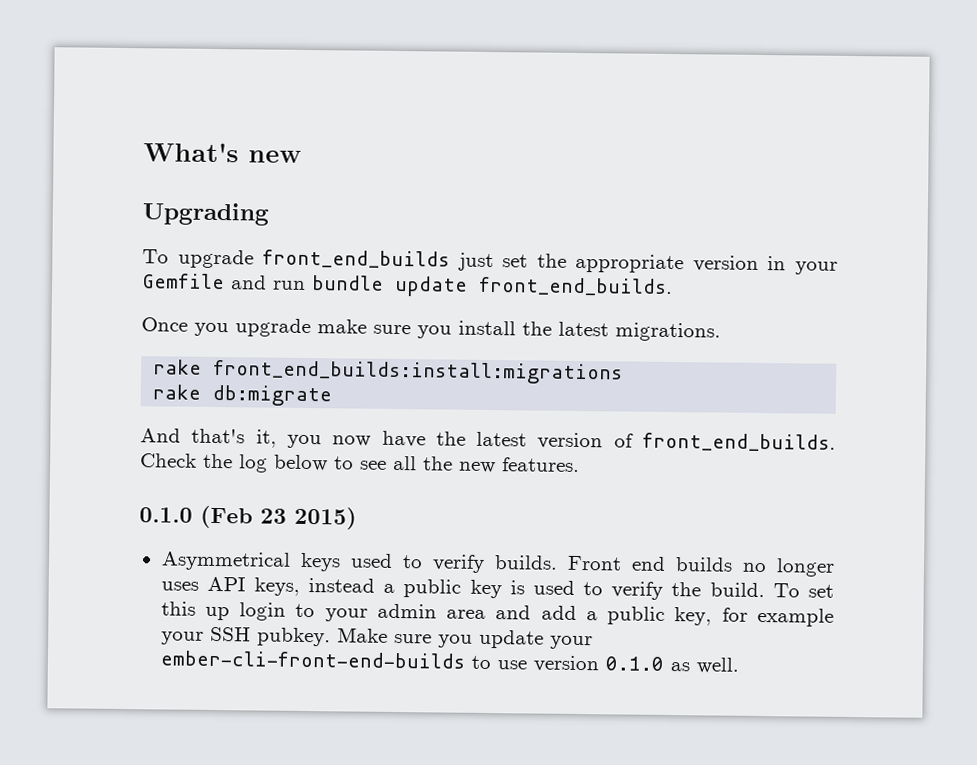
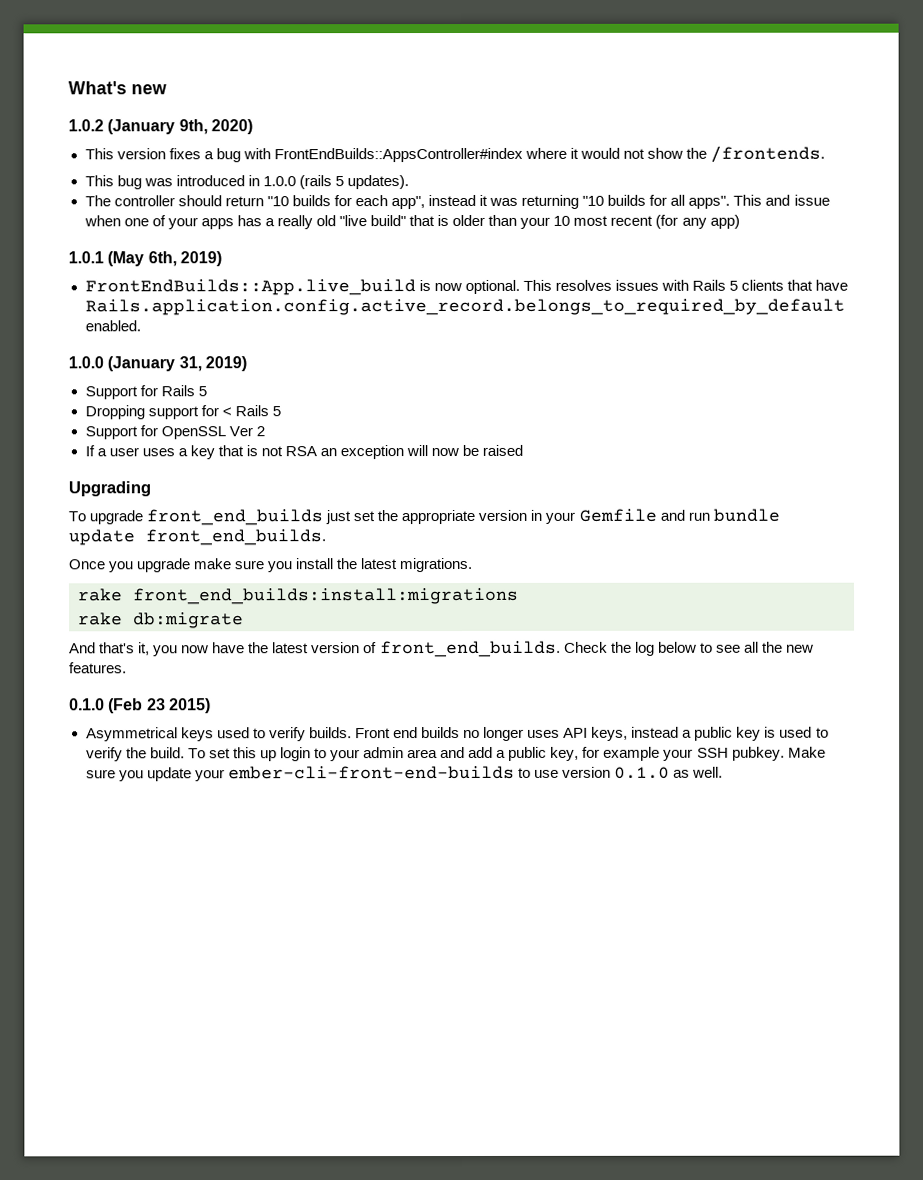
(302, 156) none -> [68,119,253,135] [84,145,826,163] [84,175,409,190] [84,194,830,210] [83,214,740,230] [68,251,222,267] [84,279,849,296] [84,298,845,316] [84,320,141,332] [68,356,247,372] [84,385,207,400] [84,405,281,420] [84,425,265,440] [84,444,524,460] // 1.0.2 (January 9th, 2020) // This version fixes a bug with FrontEndBuilds::AppsController#index where it would not show the /frontends. // This bug was introduced in 1.0.0 (rails 5 updates). // The controller should return "10 builds for each app", instead it was returning "10 builds for all apps". This and issue when one of your apps has a really old "live build" that is older than your 10 most recent (for any app) // 1.0.1 (May 6th, 2019) // FrontEndBuilds::App.live_build is now optional. This resolves issues with Rails 5 clients that have Rails.application.config.active_record.belongs_to_required_by_default enabled. // 1.0.0 (January 31, 2019) // Support for Rails 5 // Dropping support for < Rails 5 // Support for OpenSSL Ver 2 // If a user uses a key that is not RSA an exception will now be raised

